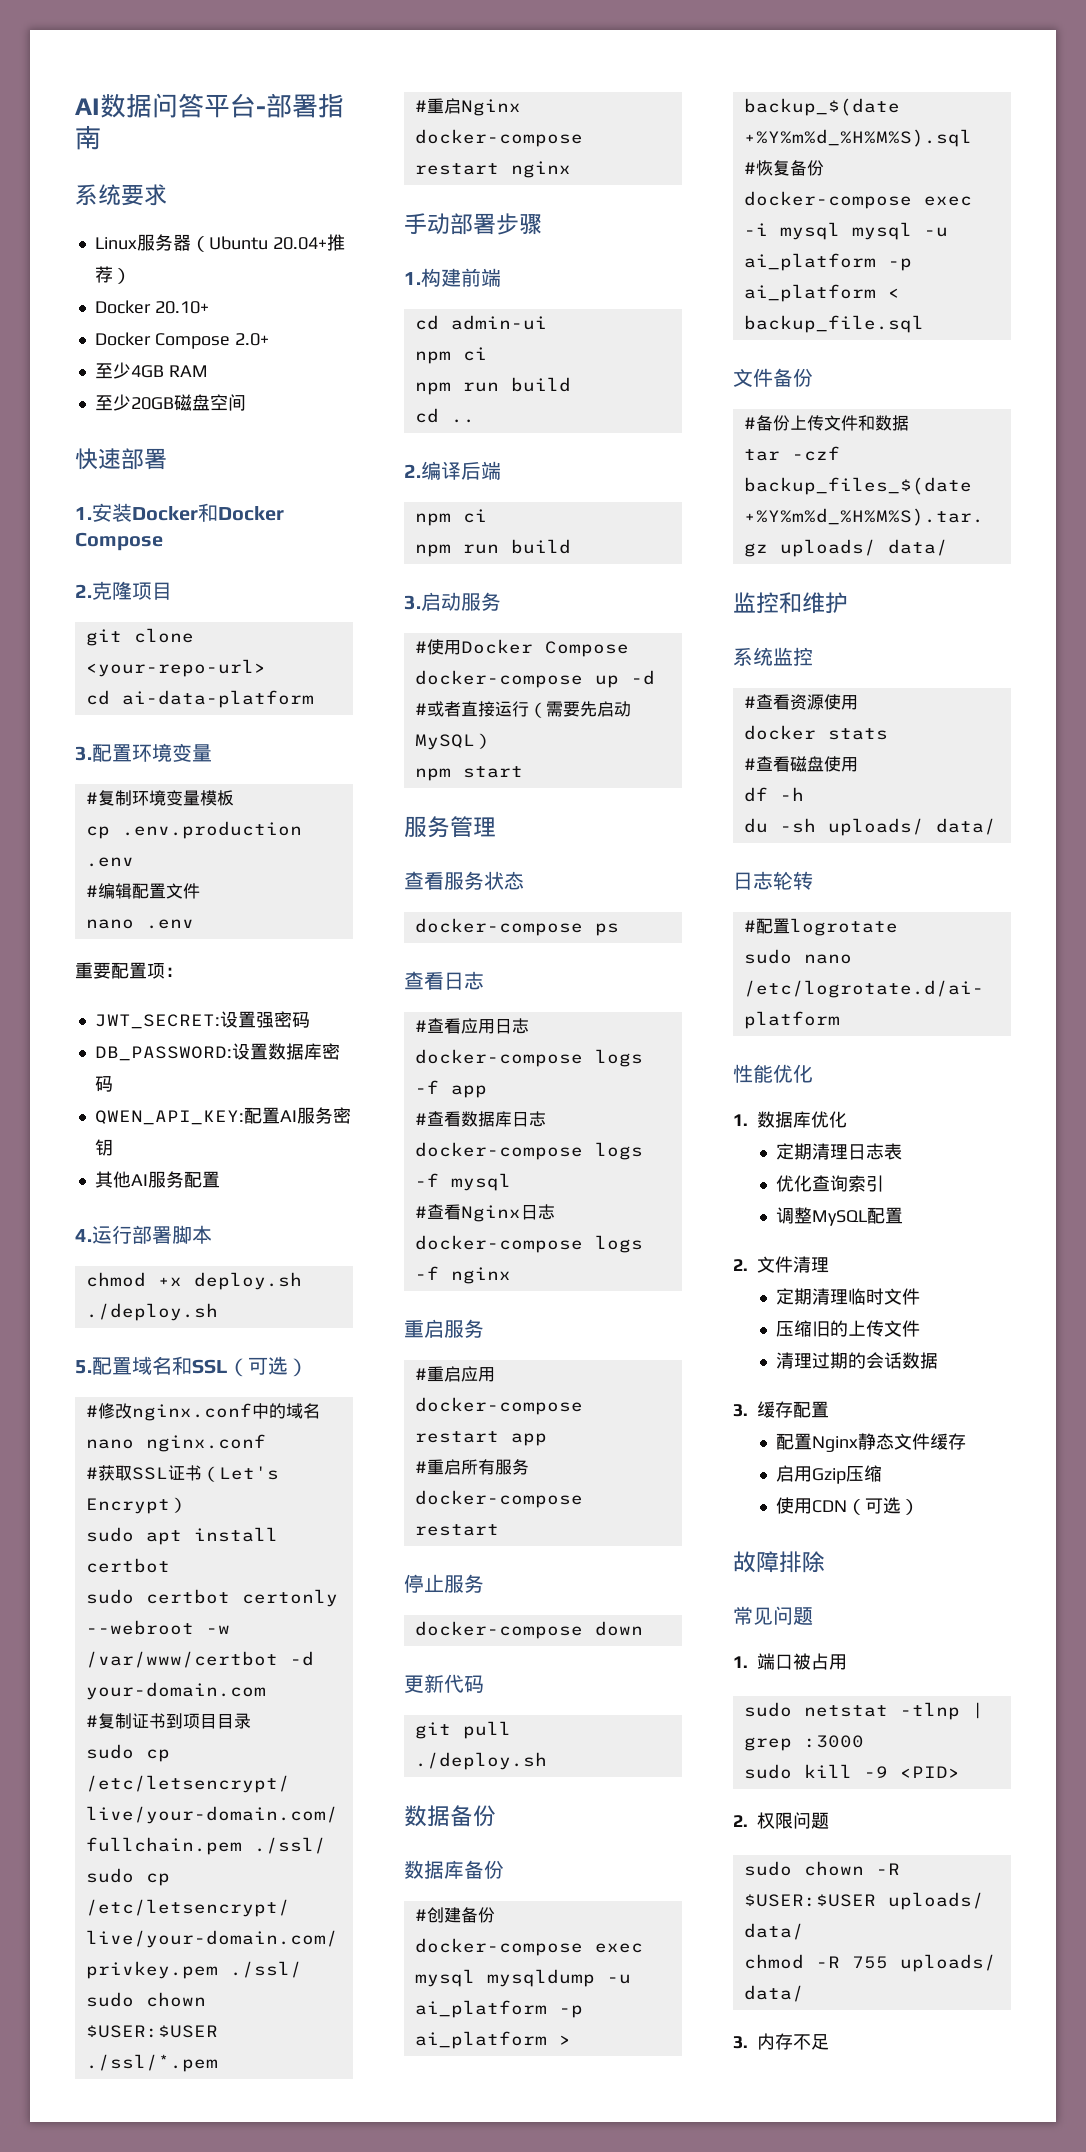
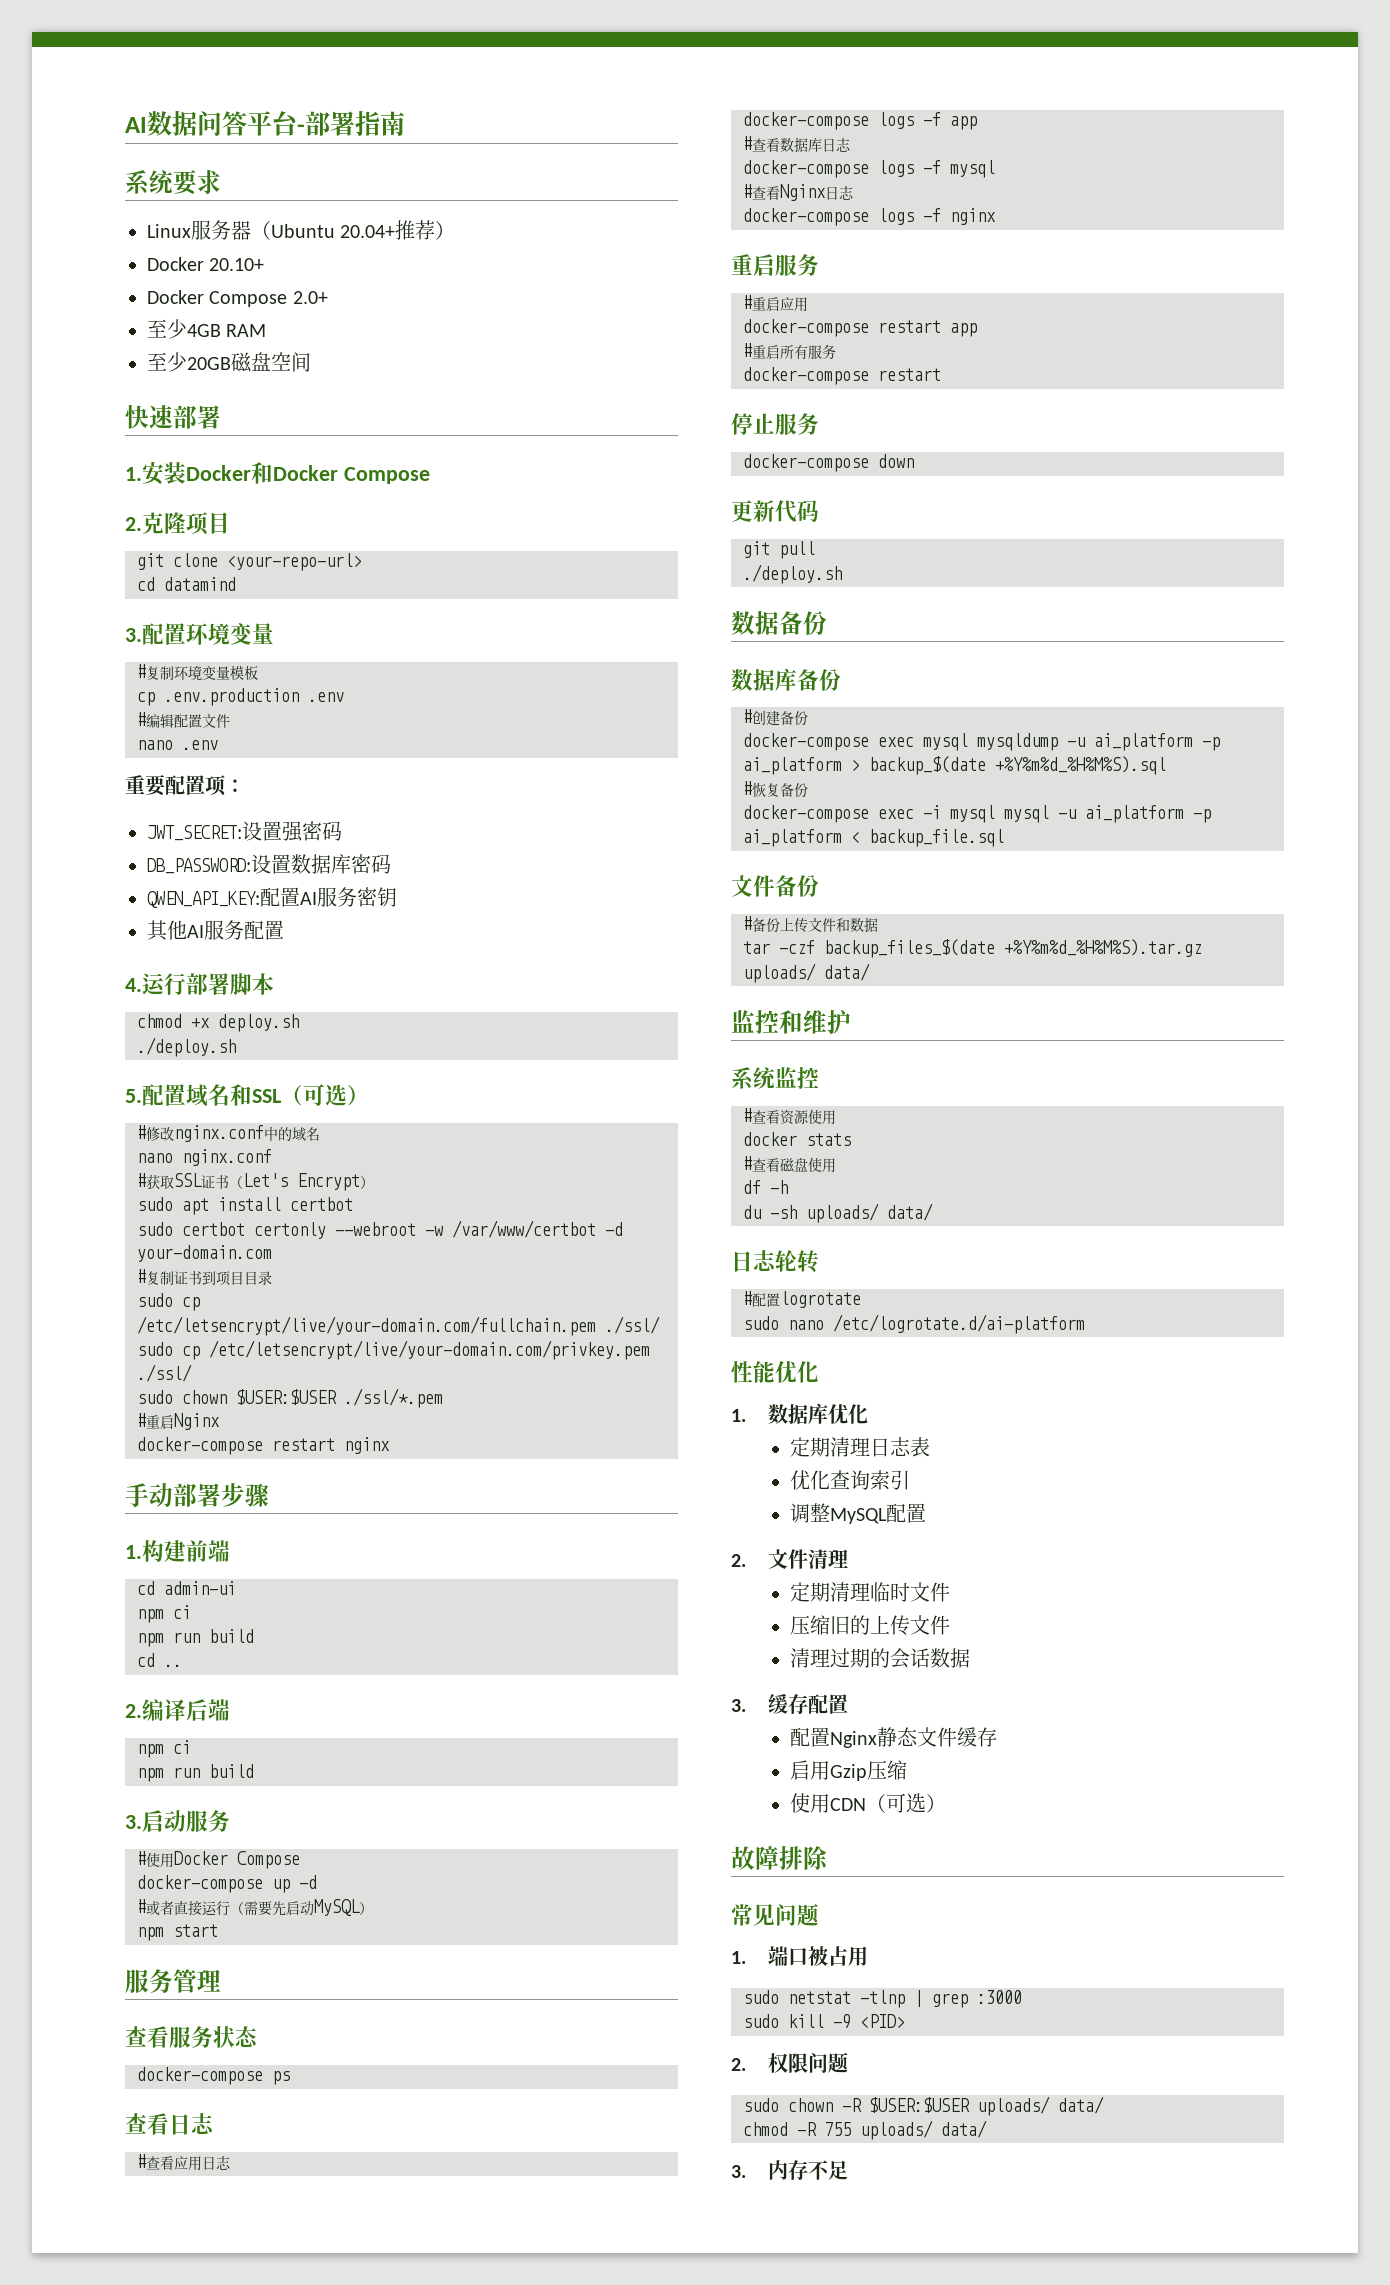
[121,690,314,708] ai-data-platform -> [164,577,236,591] datamind

